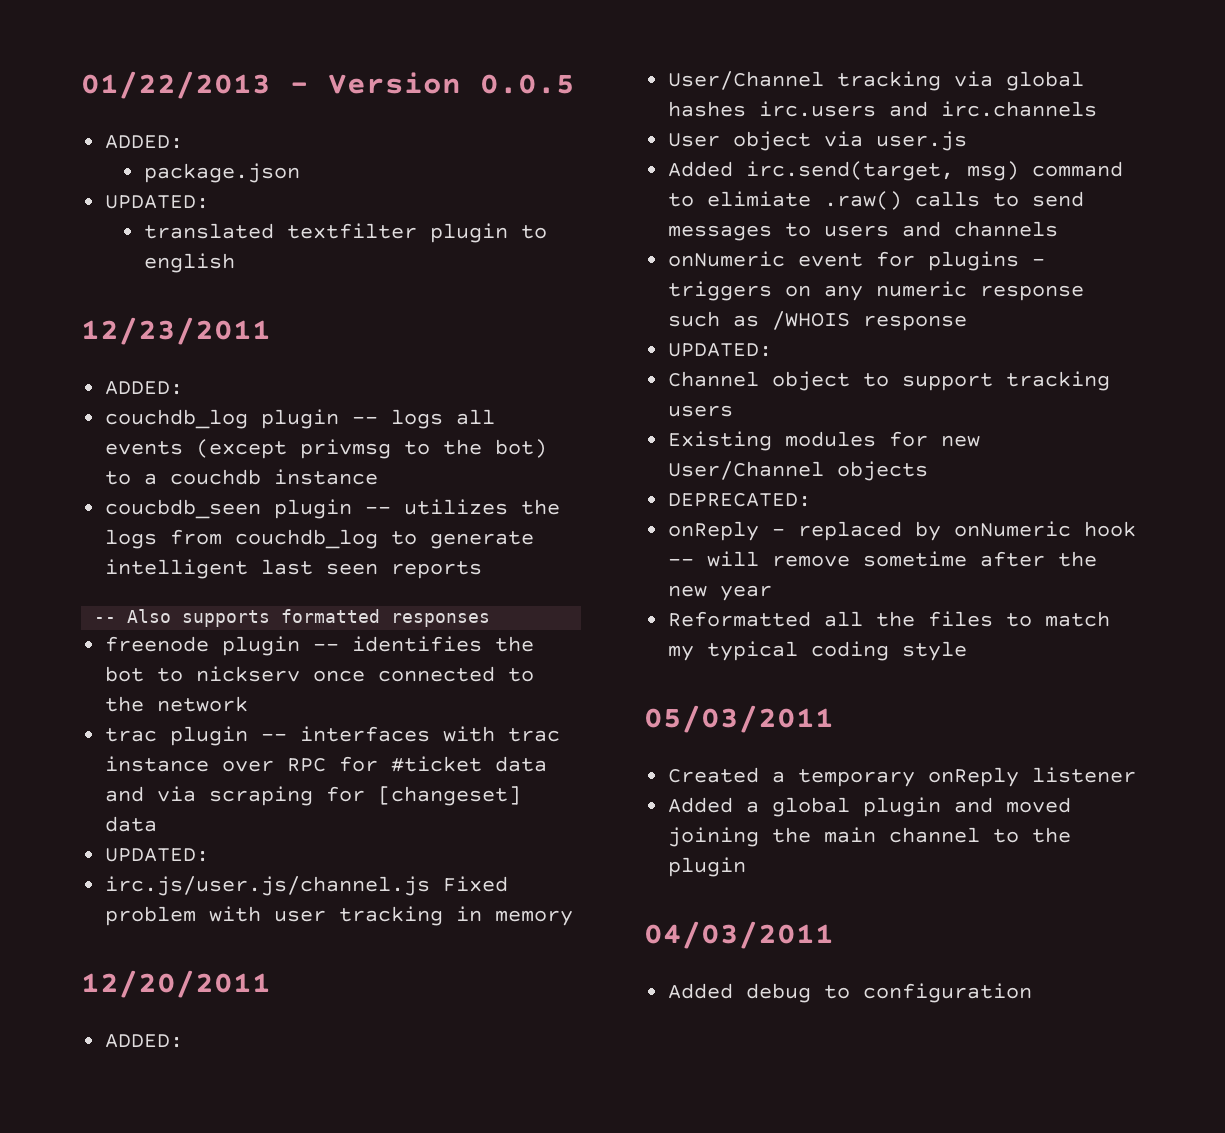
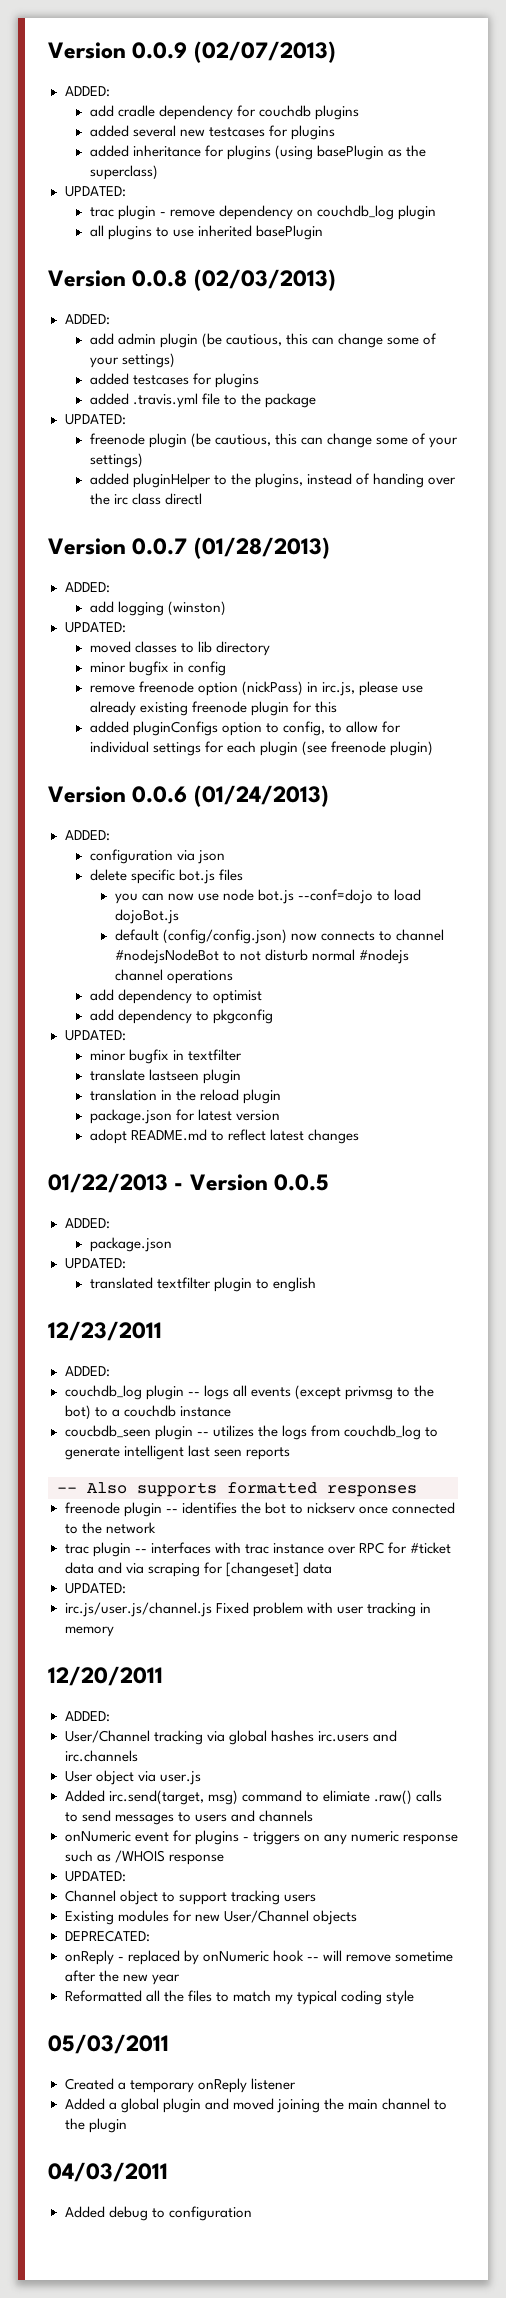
(81, 85) none -> [48,41,336,63] [64,86,110,97] [89,105,359,120] [89,125,335,140] [89,145,426,160] [89,165,158,180] [64,186,126,197] [89,205,436,220] [89,225,323,240] [48,269,336,291] [64,314,110,325] [89,333,438,348] [89,353,175,368] [89,373,259,388] [89,393,316,408] [64,414,126,425] [89,433,459,448] [89,453,143,468] [89,473,457,488] [89,493,202,505] [48,537,330,559] [64,582,110,593] [89,601,226,616] [64,622,126,633] [89,641,270,656] [89,661,226,676] [89,681,423,696] [89,701,337,716] [89,721,401,736] [89,741,433,756] [48,785,329,807] [64,830,110,841] [89,849,225,864] [89,869,243,884] [114,889,422,904] [114,909,179,924] [114,929,445,944] [114,949,410,964] [114,969,233,984] [89,989,262,1004] [89,1009,273,1024] [64,1030,126,1041] [89,1049,242,1064] [89,1069,241,1084] [89,1089,281,1104] [89,1109,280,1124] [89,1129,359,1144] Version 0.0.9 (02/07/2013) // ADDED: // add cradle dependency for couchdb plugins // added several new testcases for plugins // added inheritance for plugins (using basePlugin as the superclass) // UPDATED: // trac plugin - remove dependency on couchdb_log plugin // all plugins to use inherited basePlugin // Version 0.0.8 (02/03/2013) // ADDED: // add admin plugin (be cautious, this can change some of your settings) // added testcases for plugins // added .travis.yml file to the package // UPDATED: // freenode plugin (be cautious, this can change some of your settings) // added pluginHelper to the plugins, instead of handing over the irc class directl // Version 0.0.7 (01/28/2013) // ADDED: // add logging (winston) // UPDATED: // moved classes to lib directory // minor bugfix in config // remove freenode option (nickPass) in irc.js, please use already existing freenode plugin for this // added pluginConfigs option to config, to allow for individual settings for each plugin (see freenode plugin) // Version 0.0.6 (01/24/2013) // ADDED: // configuration via json // delete specific bot.js files // you can now use node bot.js --conf=dojo to load dojoBot.js // default (config/config.json) now connects to channel #nodejsNodeBot to not disturb normal #nodejs channel operations // add dependency to optimist // add dependency to pkgconfig // UPDATED: // minor bugfix in textfilter // translate lastseen plugin // translation in the reload plugin // package.json for latest version // adopt README.md to reflect latest changes //

